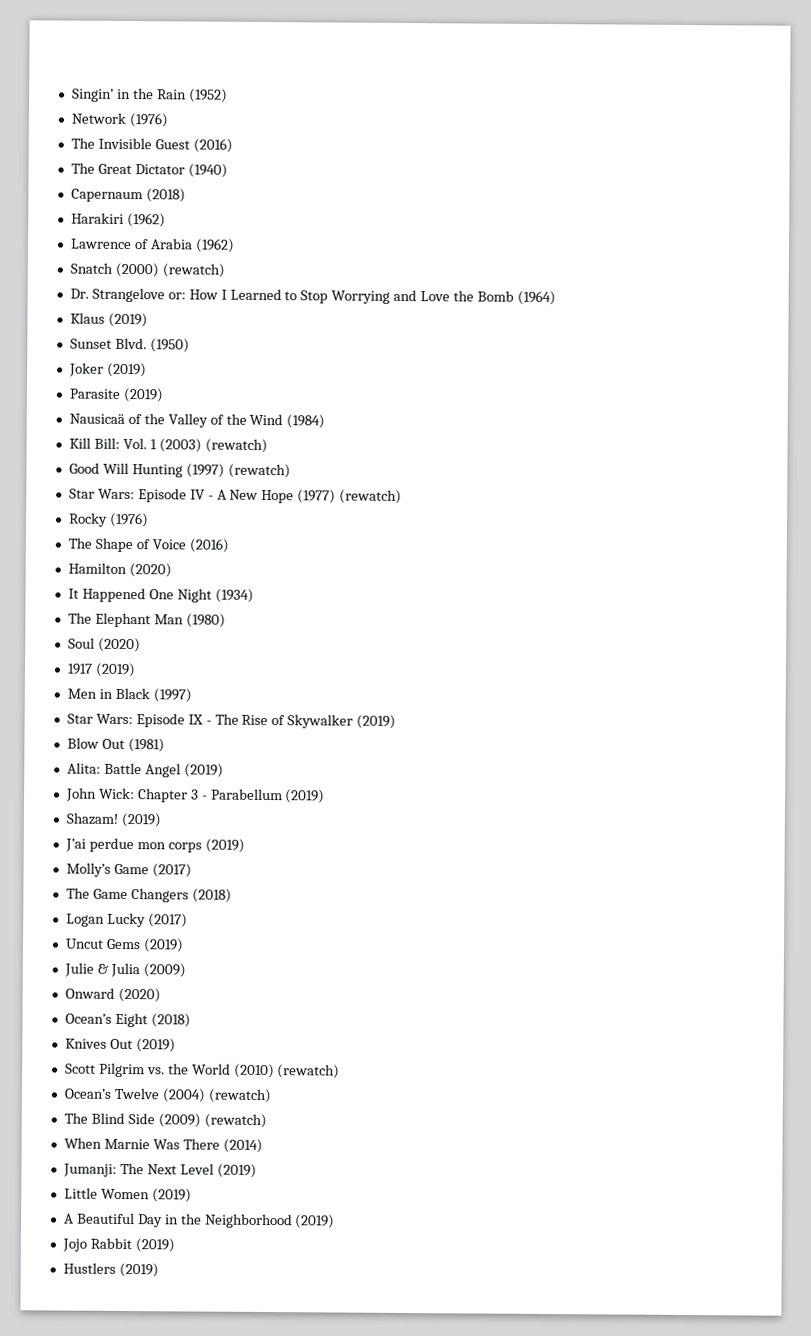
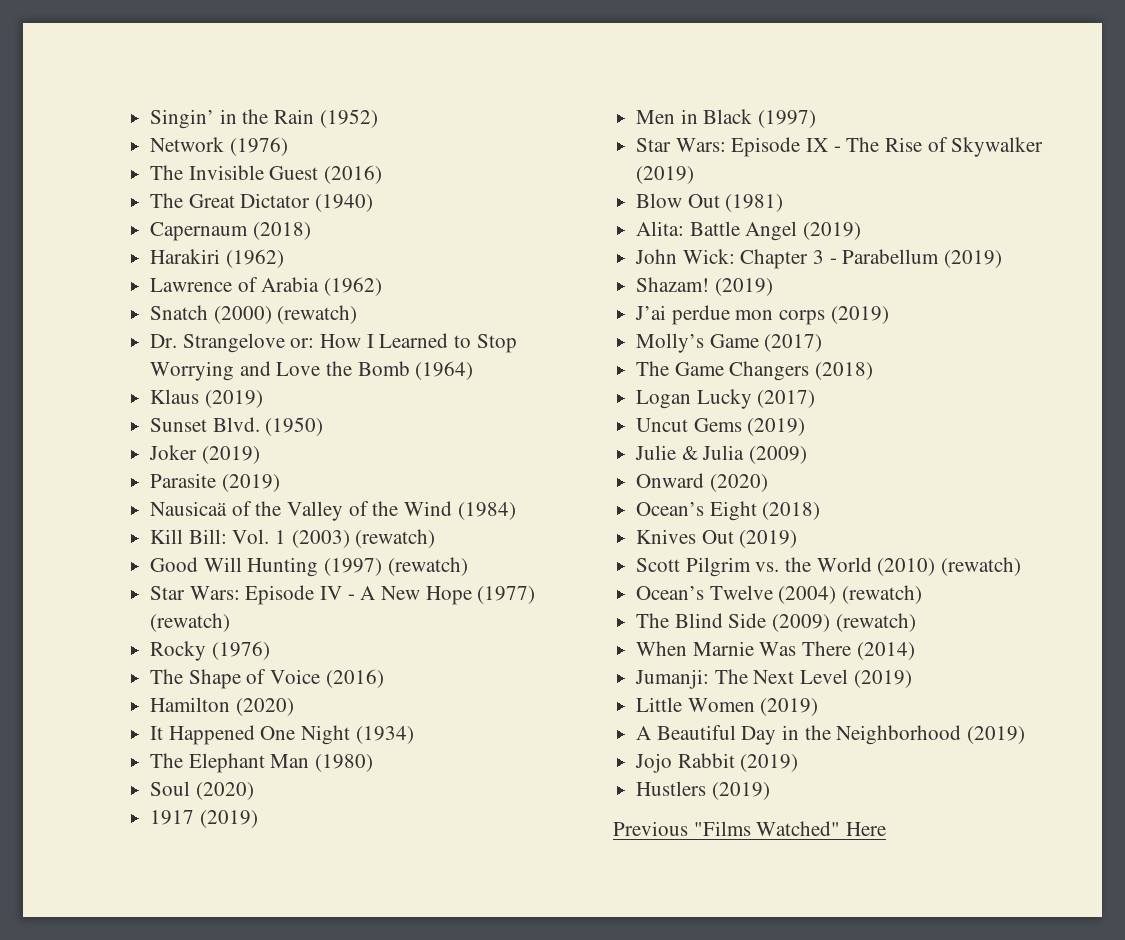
(159, 1270) none -> [613,821,887,836] // Previous "Films Watched" Here

